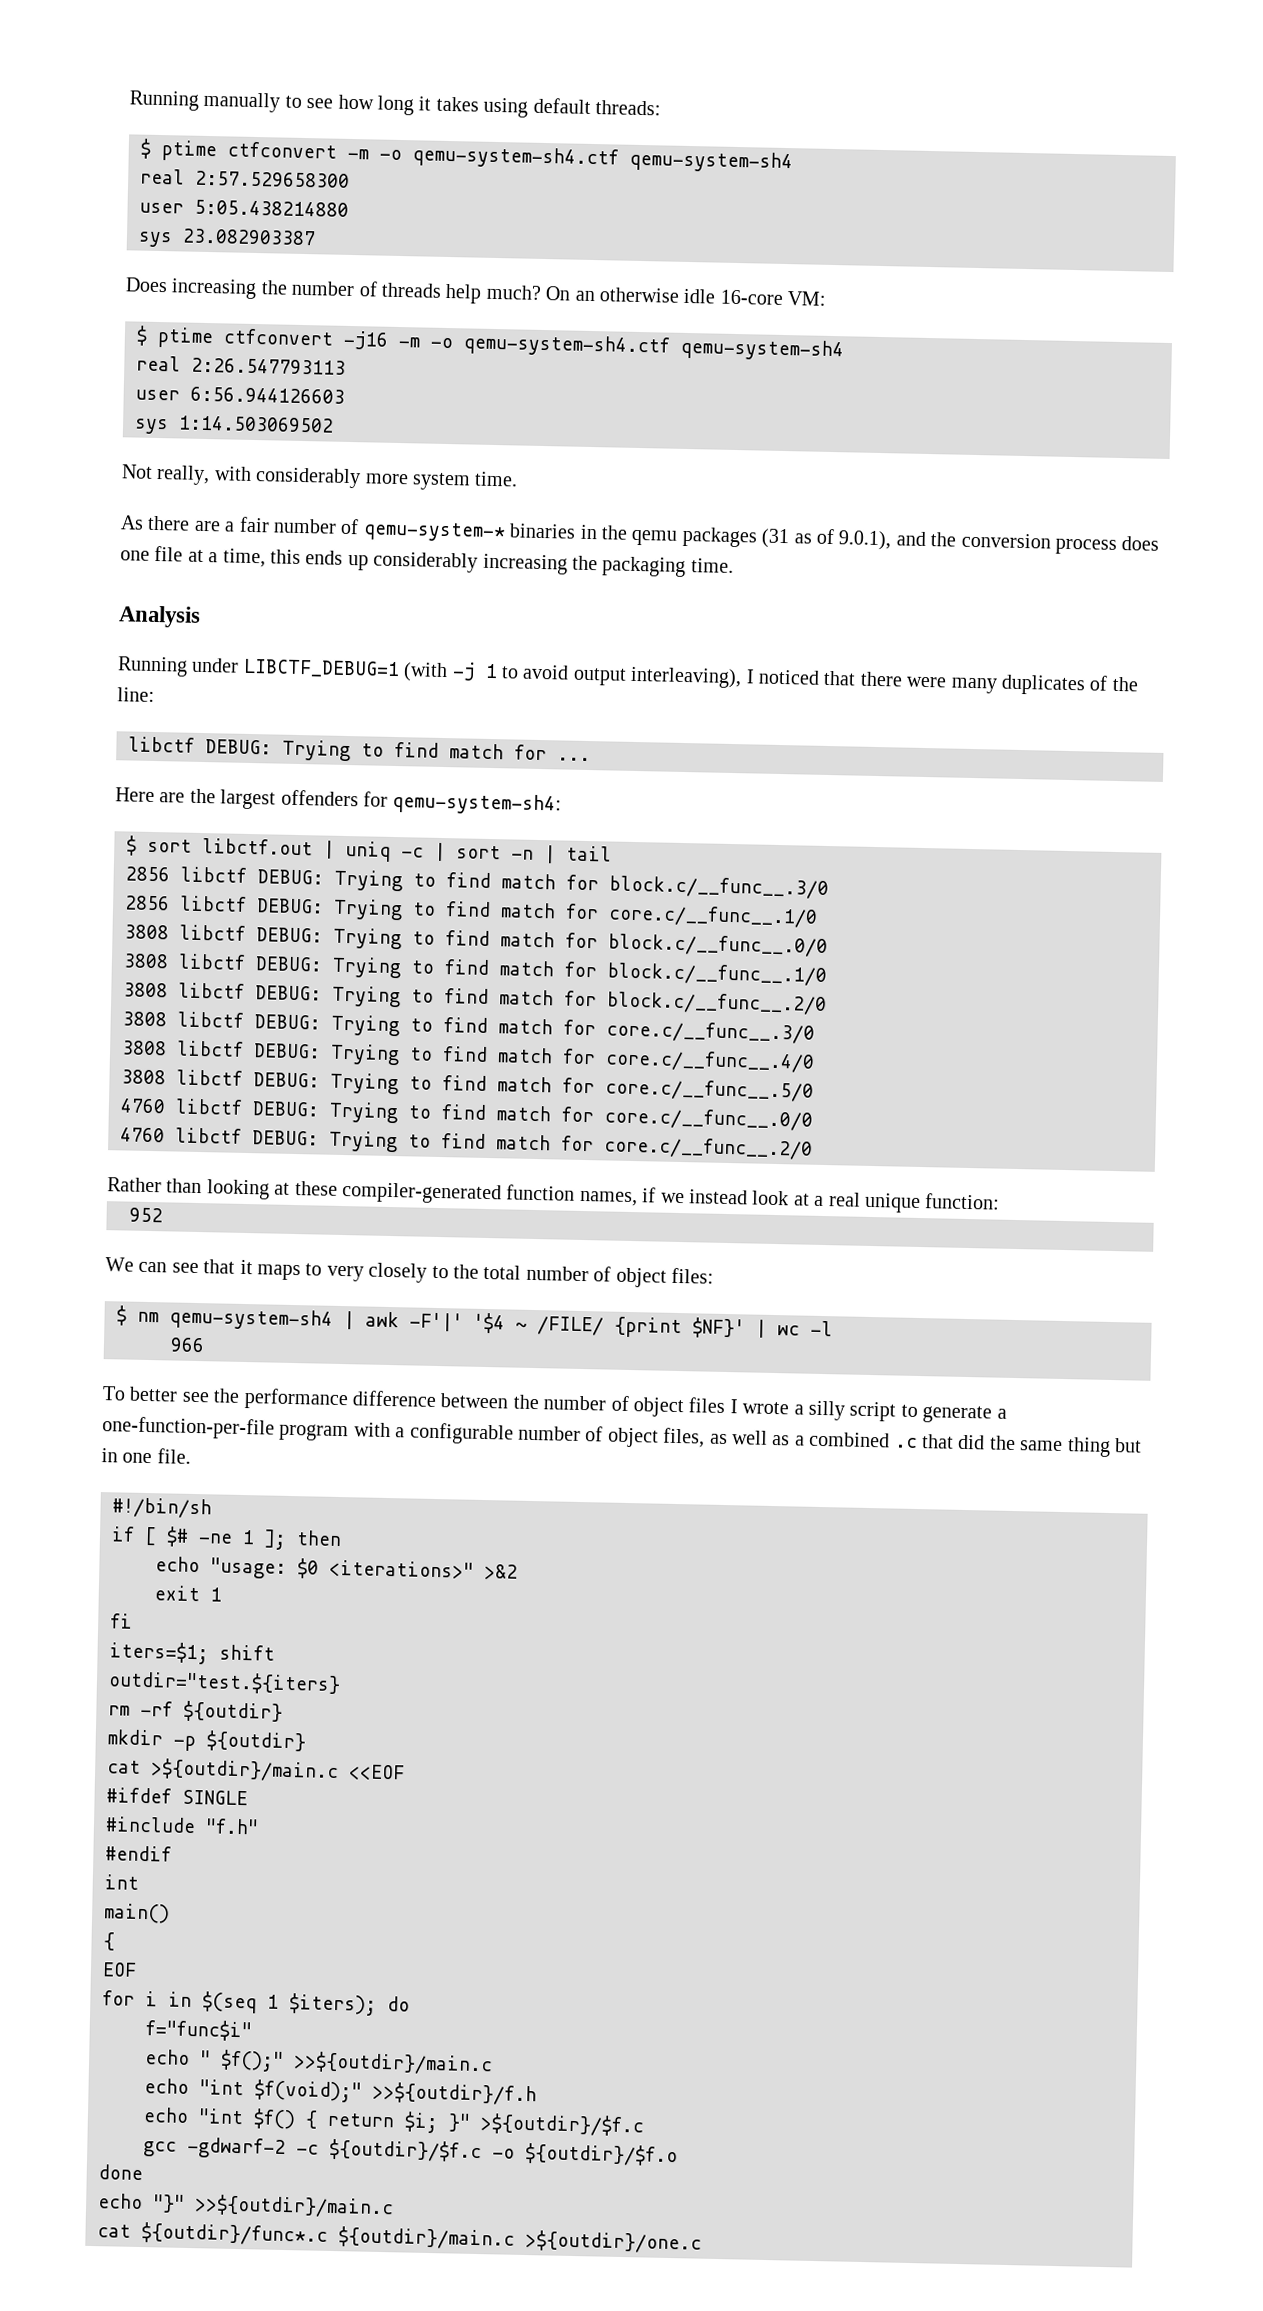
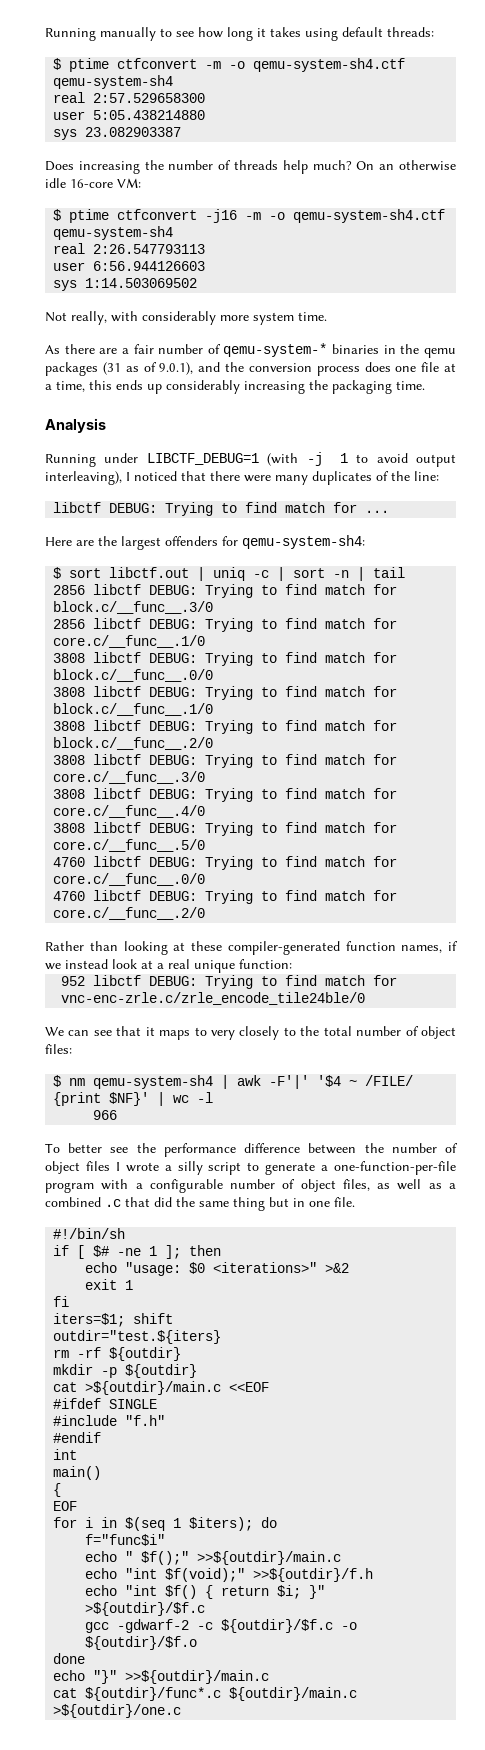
(163, 1215) none -> [93,975,398,989] [61,992,366,1005] libctf DEBUG: Trying to find match for vnc-enc-zrle.c/zrle_encode_tile24ble/0

